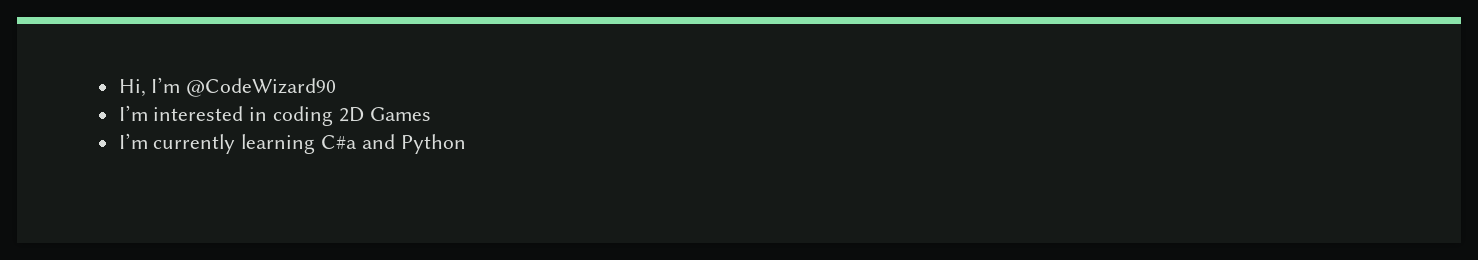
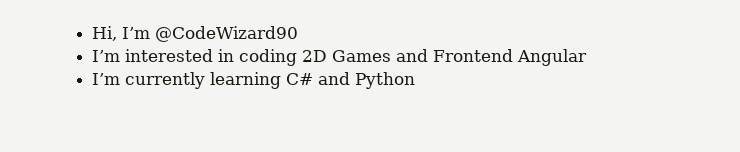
(431, 114) none -> [396,49,588,66] and Frontend Angular
[321,135,358,149] C#a -> [286,73,314,85] C#

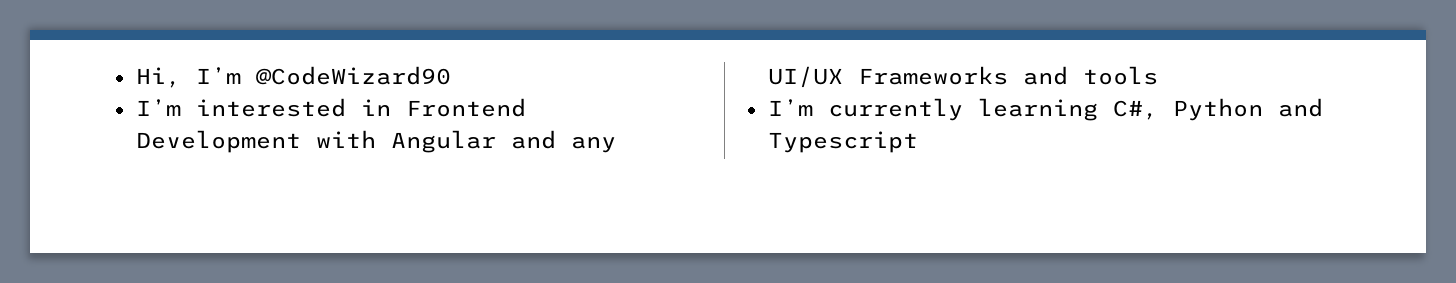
[239,49,588,66] coding 2D Games and Frontend Angular -> [405,98,526,117] [135,130,616,153] [767,66,1158,88] Frontend Development with Angular and any UI/UX Frameworks and tools
[286,72,416,89] C# and Python -> [1112,98,1323,121] [767,131,918,153] C#, Python and Typescript

